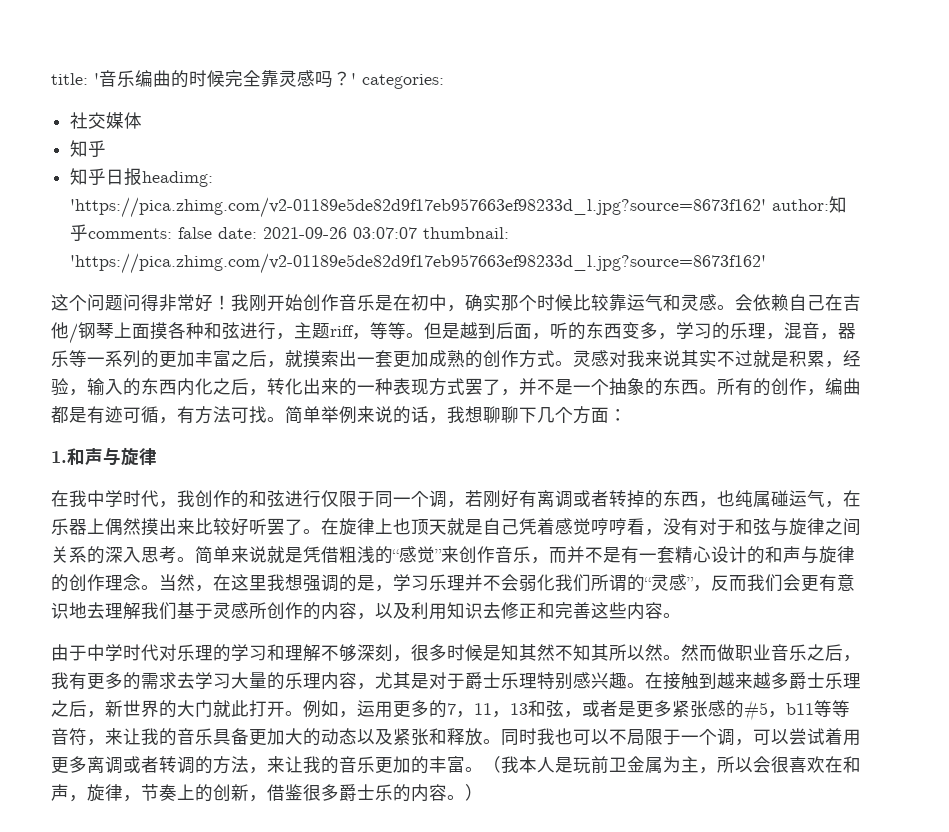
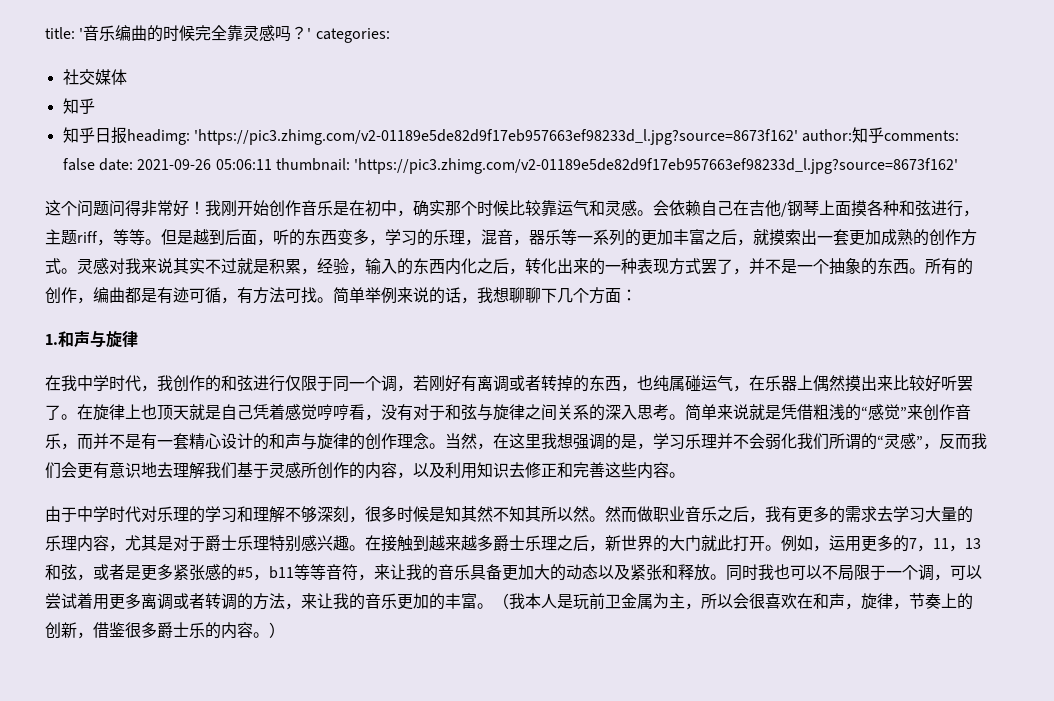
[70,197,767,218] 'https://pica.zhimg.com/v2-01189e5de82d9f17eb957663ef98233d_l.jpg?source=8673f162' -> [193,129,798,145] 'https://pic3.zhimg.com/v2-01189e5de82d9f17eb957663ef98233d_l.jpg?source=8673f162'
[353,227,510,239] [70,253,767,274] 03:07:07 thumbnail: 'https://pica.zhimg.com/v2-01189e5de82d9f17eb957663ef98233d_l.jpg?source=8673f162' -> [215,158,959,174] 05:06:11 thumbnail: 'https://pic3.zhimg.com/v2-01189e5de82d9f17eb957663ef98233d_l.jpg?source=8673f162'

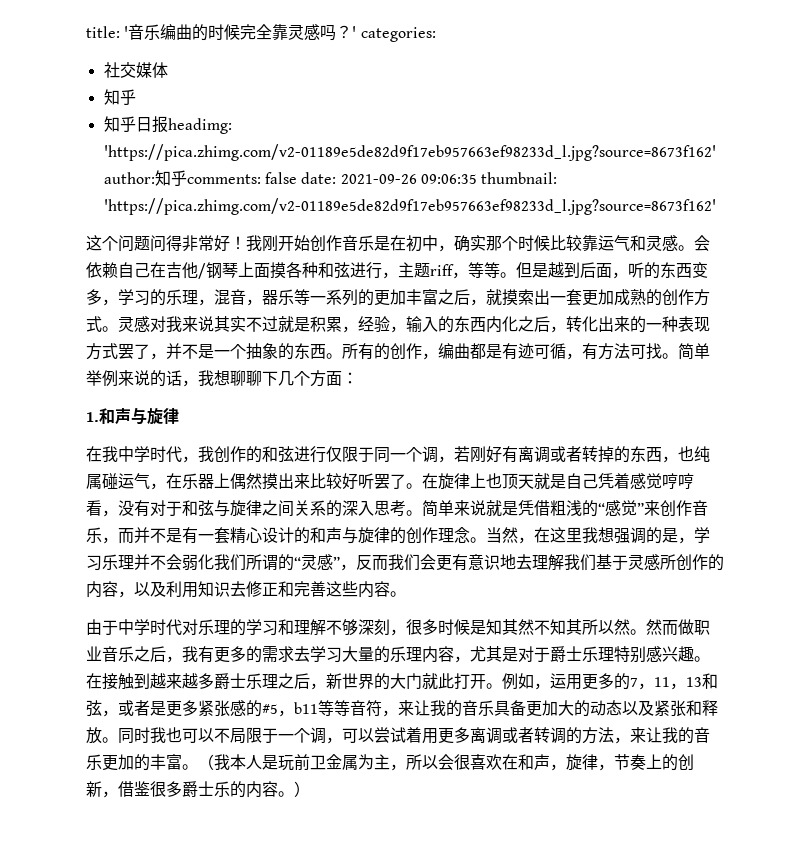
[193,129,798,145] 'https://pic3.zhimg.com/v2-01189e5de82d9f17eb957663ef98233d_l.jpg?source=8673f162' -> [103,144,716,161] 'https://pica.zhimg.com/v2-01189e5de82d9f17eb957663ef98233d_l.jpg?source=8673f162'
[215,158,959,174] 05:06:11 thumbnail: 'https://pic3.zhimg.com/v2-01189e5de82d9f17eb957663ef98233d_l.jpg?source=8673f162' -> [420,172,558,184] [103,198,716,215] 09:06:35 thumbnail: 'https://pica.zhimg.com/v2-01189e5de82d9f17eb957663ef98233d_l.jpg?source=8673f162'

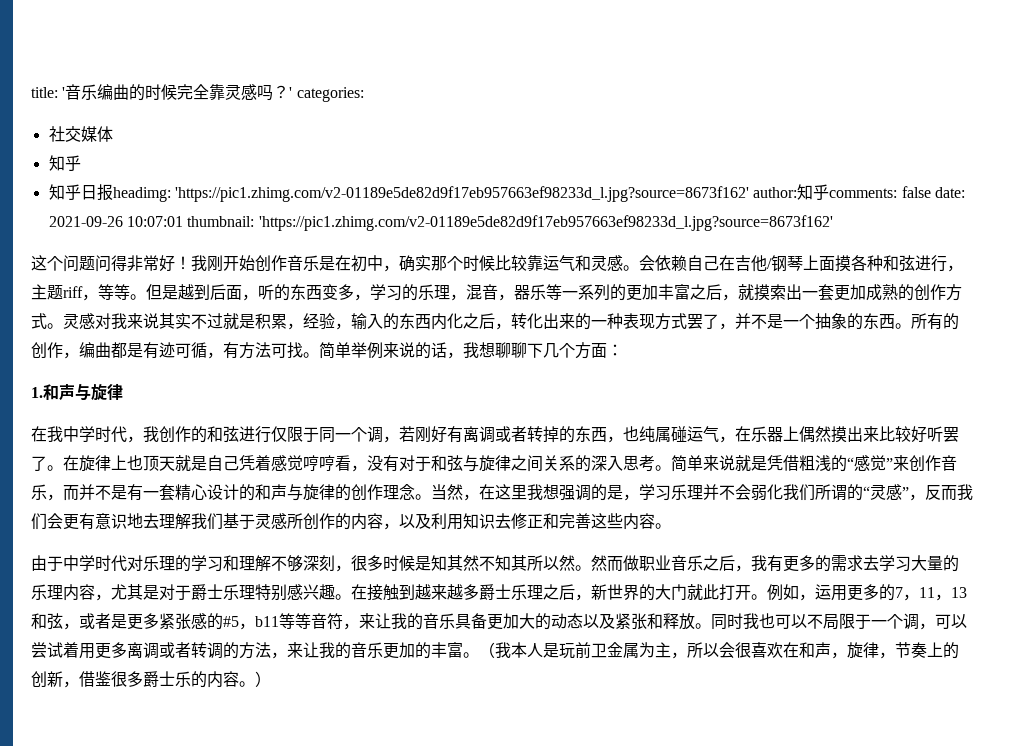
[103,144,716,161] 'https://pica.zhimg.com/v2-01189e5de82d9f17eb957663ef98233d_l.jpg?source=8673f162' -> [174,186,749,202] 'https://pic1.zhimg.com/v2-01189e5de82d9f17eb957663ef98233d_l.jpg?source=8673f162'
[420,172,558,184] [103,198,716,215] 09:06:35 thumbnail: 'https://pica.zhimg.com/v2-01189e5de82d9f17eb957663ef98233d_l.jpg?source=8673f162' -> [126,215,833,231] 10:07:01 thumbnail: 'https://pic1.zhimg.com/v2-01189e5de82d9f17eb957663ef98233d_l.jpg?source=8673f162'

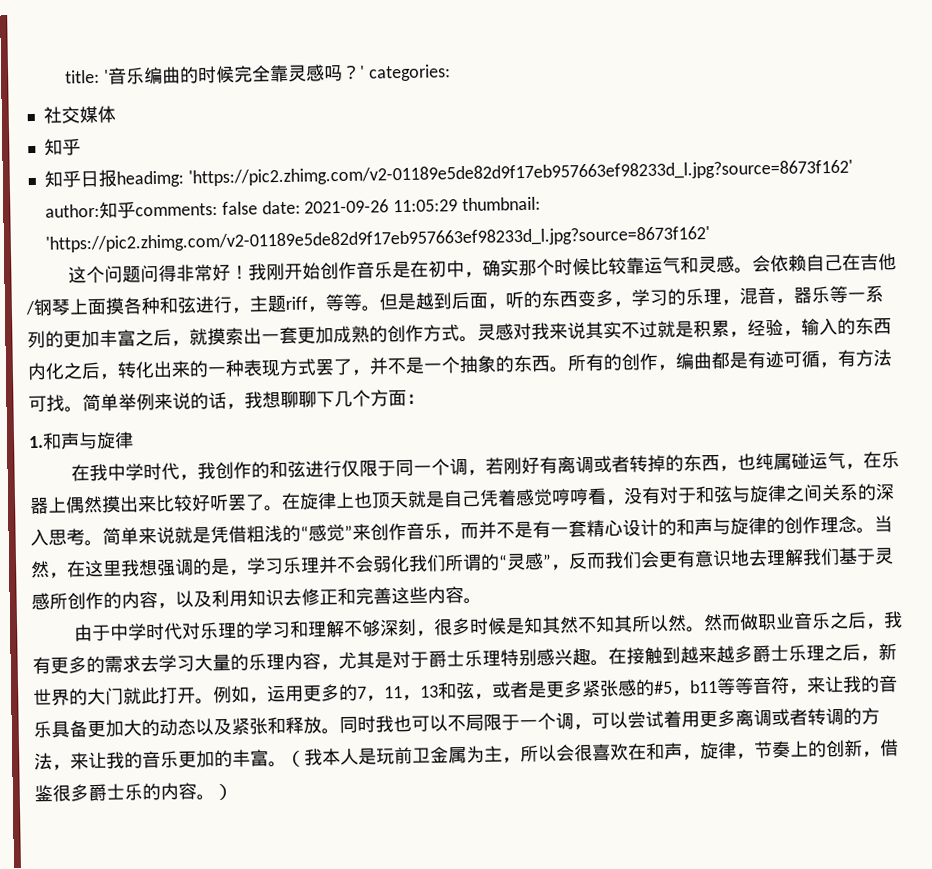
[174,186,749,202] 'https://pic1.zhimg.com/v2-01189e5de82d9f17eb957663ef98233d_l.jpg?source=8673f162' -> [187,159,853,187] 'https://pic2.zhimg.com/v2-01189e5de82d9f17eb957663ef98233d_l.jpg?source=8673f162'
[126,215,833,231] 10:07:01 thumbnail: 'https://pic1.zhimg.com/v2-01189e5de82d9f17eb957663ef98233d_l.jpg?source=8673f162' -> [393,196,542,213] [44,226,710,253] 11:05:29 thumbnail: 'https://pic2.zhimg.com/v2-01189e5de82d9f17eb957663ef98233d_l.jpg?source=8673f162'

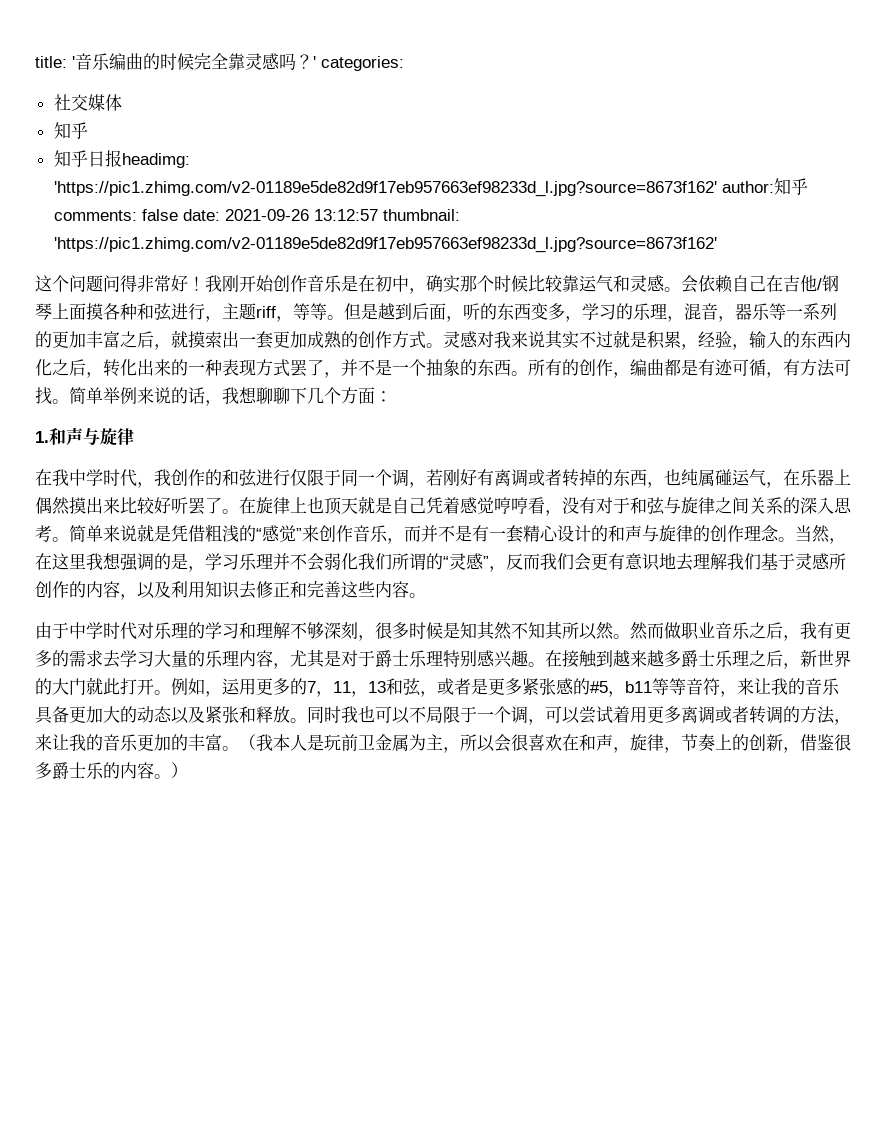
[187,159,853,187] 'https://pic2.zhimg.com/v2-01189e5de82d9f17eb957663ef98233d_l.jpg?source=8673f162' -> [53,181,717,197] 'https://pic1.zhimg.com/v2-01189e5de82d9f17eb957663ef98233d_l.jpg?source=8673f162'
[393,196,542,213] [44,226,710,253] 11:05:29 thumbnail: 'https://pic2.zhimg.com/v2-01189e5de82d9f17eb957663ef98233d_l.jpg?source=8673f162' -> [313,209,460,221] [53,237,717,253] 13:12:57 thumbnail: 'https://pic1.zhimg.com/v2-01189e5de82d9f17eb957663ef98233d_l.jpg?source=8673f162'

